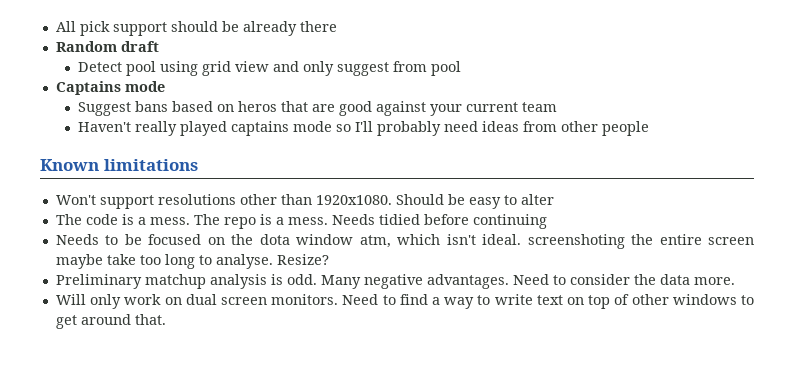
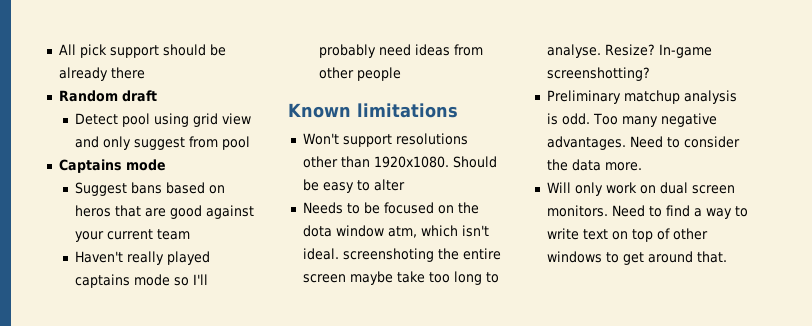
[55,214,547,229] // The code is a mess. The repo is a mess. Needs tidied before continuing -> (405, 185) none
(329, 259) none -> [658,44,712,58] [546,67,650,81] In-game screenshotting?
[320,275,361,289] Many -> [592,113,658,127] Too many

